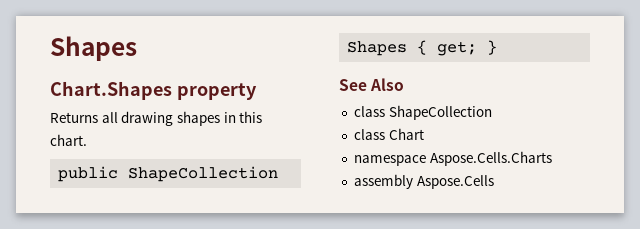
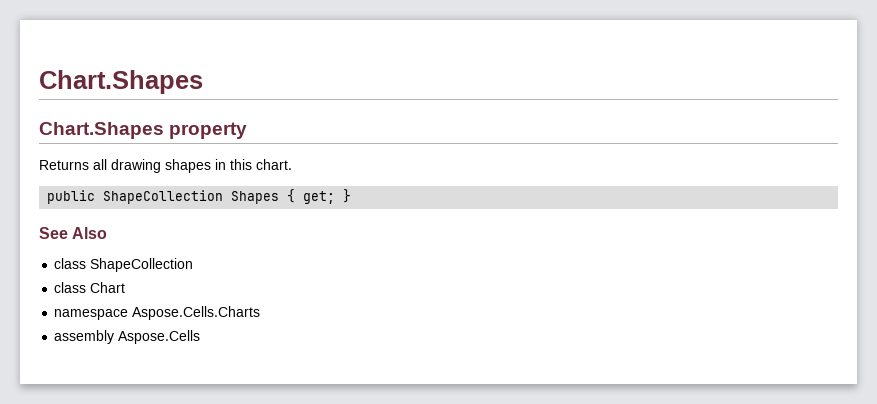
[50,36,137,61] Shapes -> [39,70,203,94] Chart.Shapes

